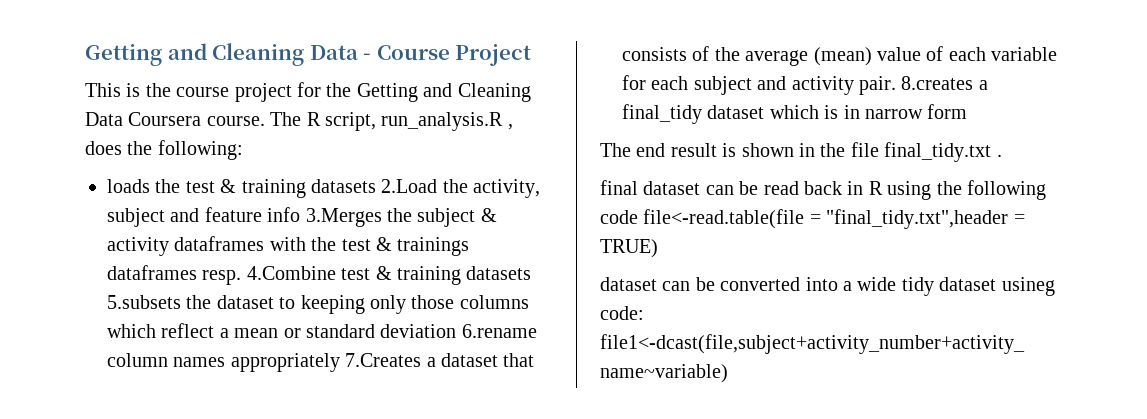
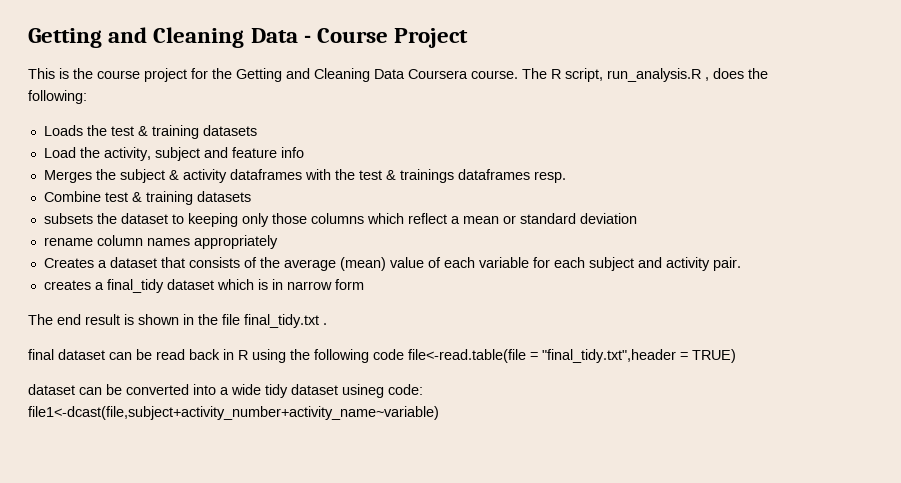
[107,179,150,193] loads -> [43,125,83,136] Loads
[381,179,438,193] 2.Load -> [43,147,76,158] // Load
[305,208,382,227] 3.Merges -> [43,170,92,183] // Merges
[246,266,532,285] [107,295,181,309] 4.Combine test & training datasets 5.subsets -> [43,191,251,205] [43,213,93,224] // Combine test & training datasets // subsets
[461,324,537,338] 6.rename -> [43,237,93,246] // rename
[345,353,422,367] 7.Creates -> [43,258,94,268] // Creates
[901,76,974,90] 8.creates -> [43,280,91,290] // creates

